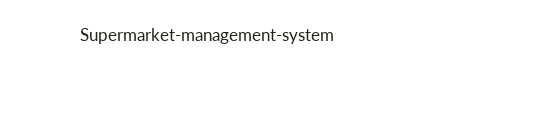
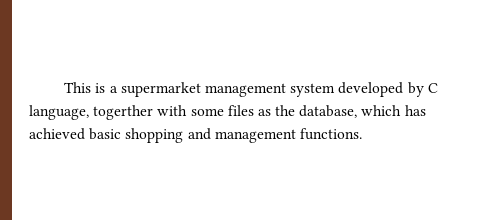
[80,28,334,44] Supermarket-management-system -> [64,82,438,97] [29,105,426,120] [29,128,362,143] This is a supermarket management system developed by C language, togerther with some files as the database, which has achieved basic shopping and management functions.

